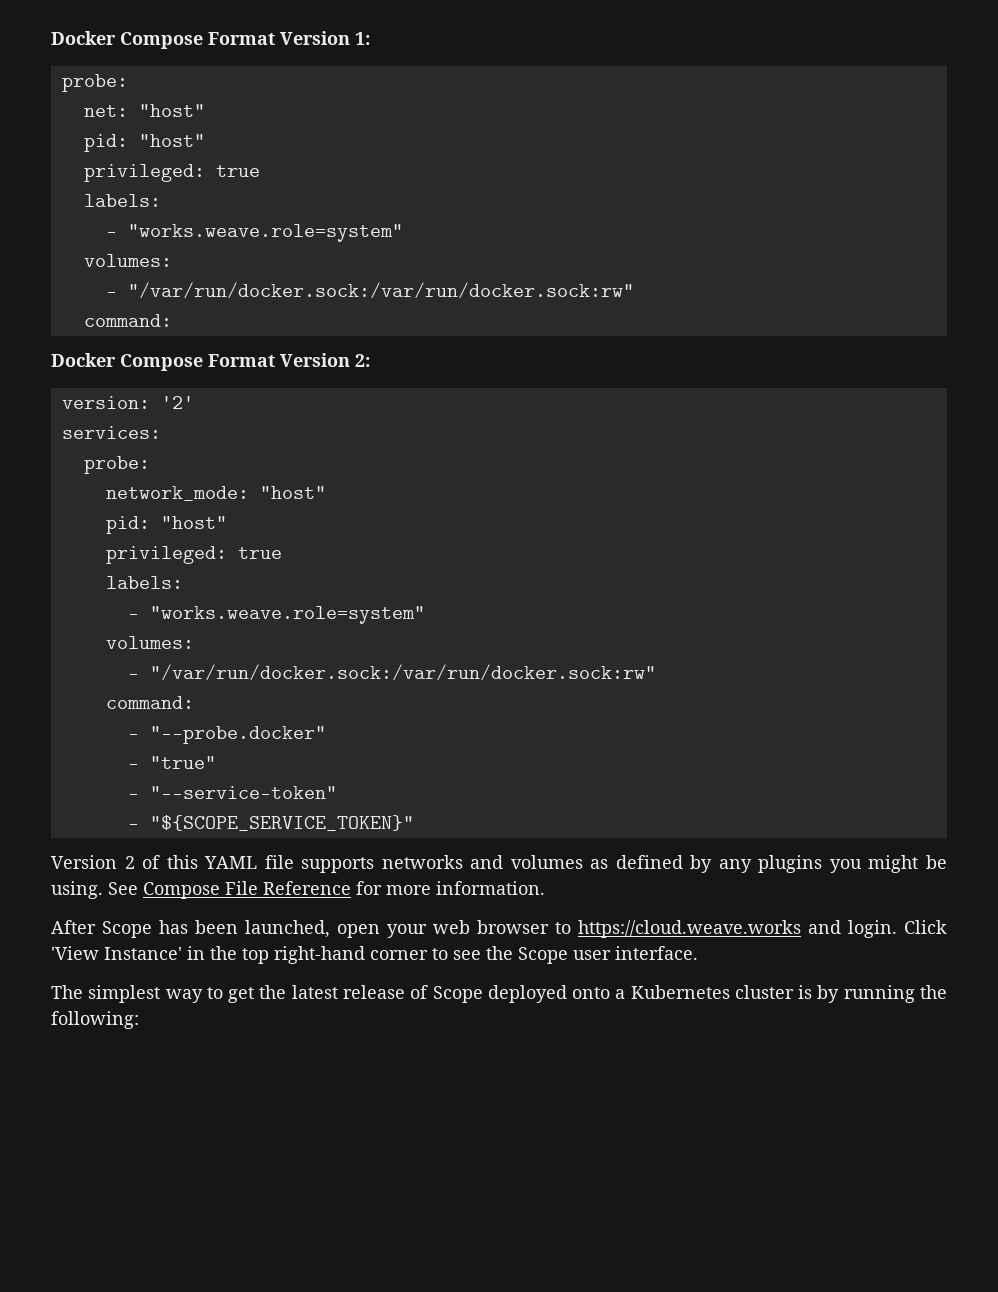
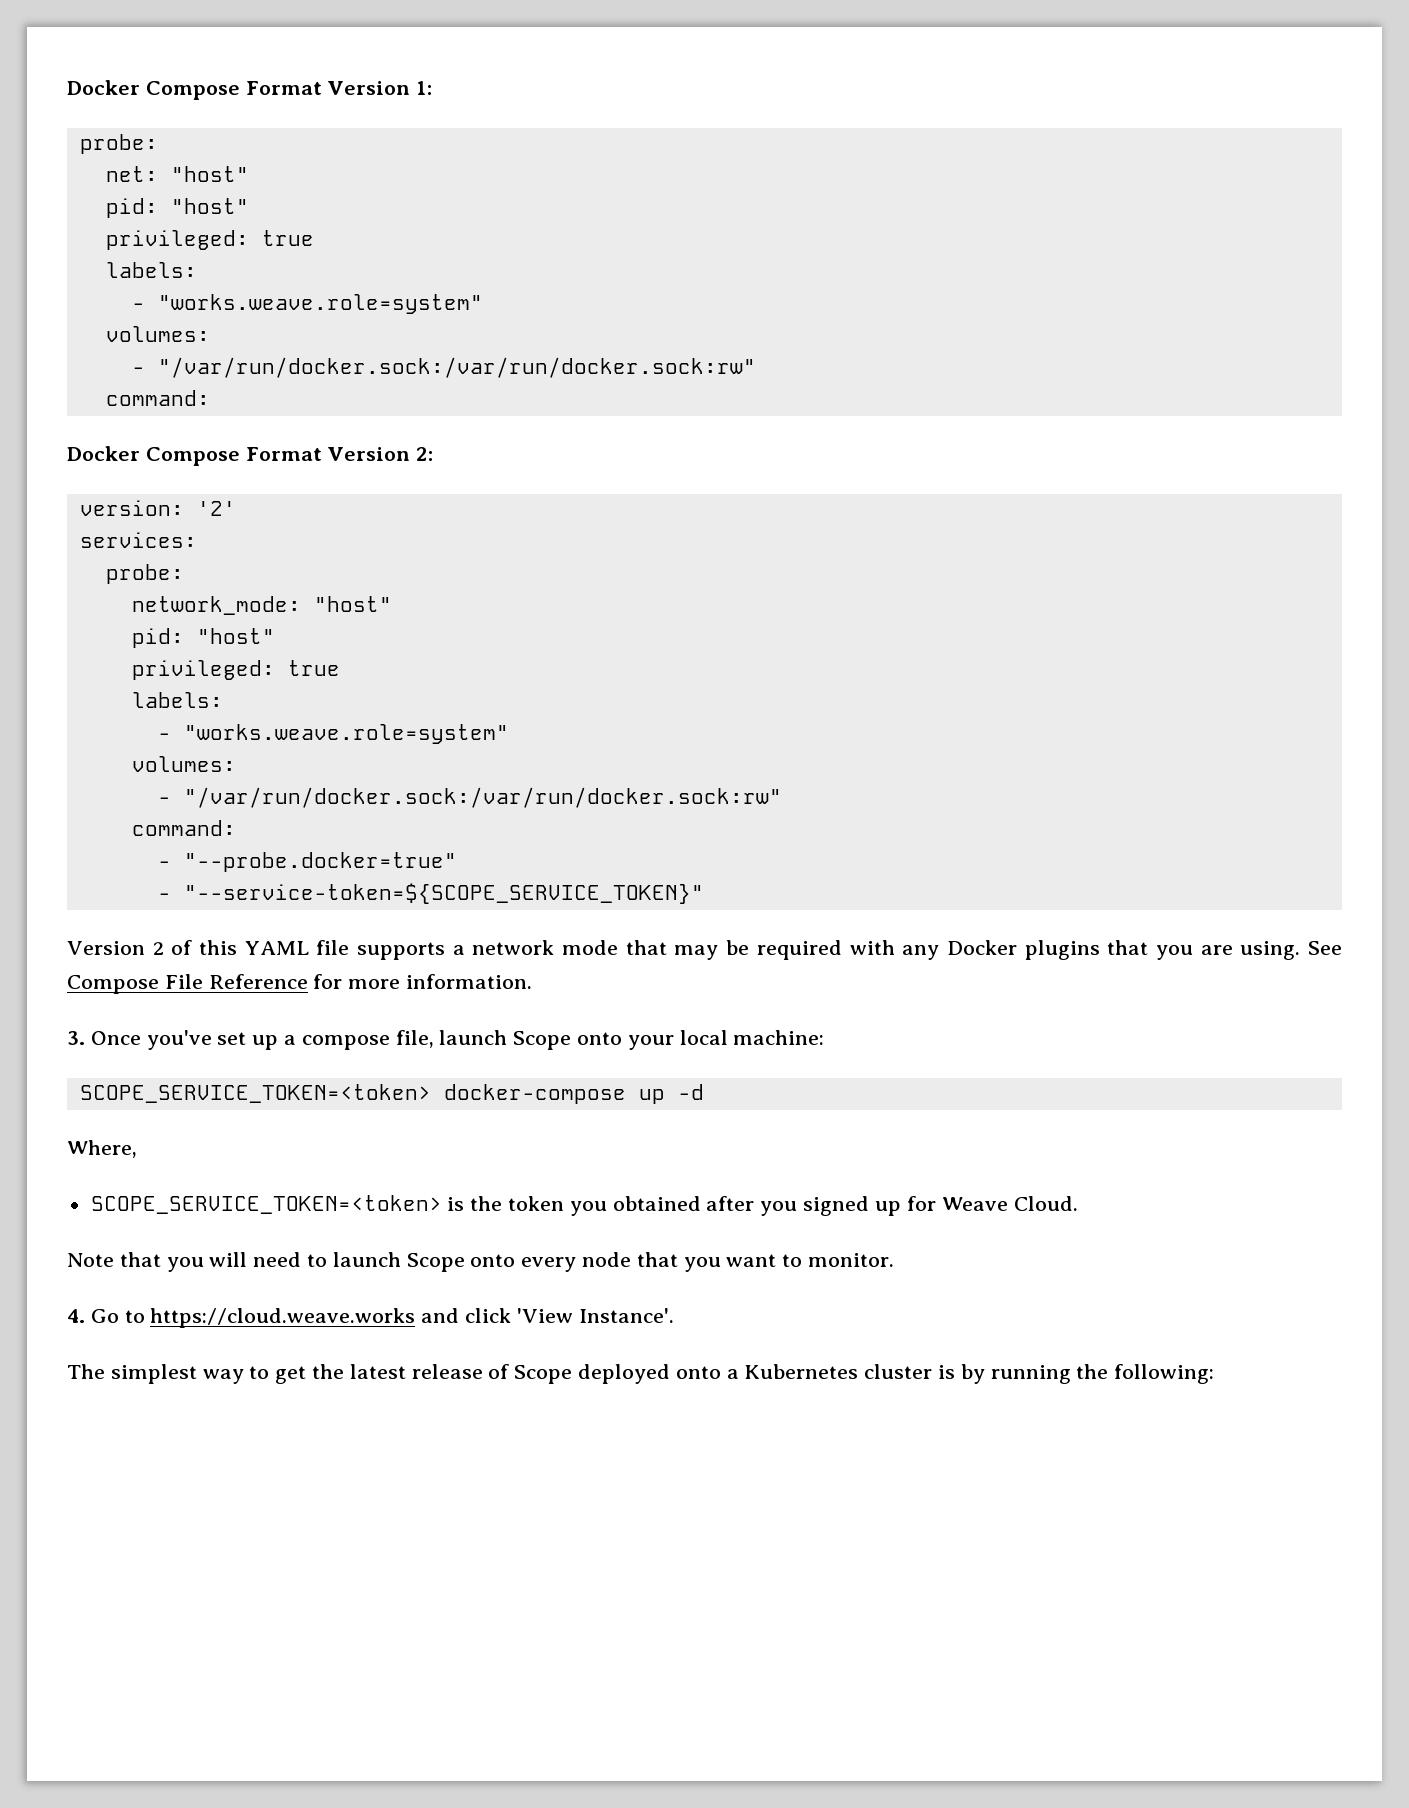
[149,726,326,744] [127,756,216,769] [127,786,337,799] [127,815,414,831] "--probe.docker" // - "true" // - "--service-token" // - "${SCOPE_SERVICE_TOKEN}" -> [183,852,457,872] [157,883,704,904] "--probe.docker=true" // - "--service-token=${SCOPE_SERVICE_TOKEN}"
[381,855,947,873] networks and volumes as defined by any plugins you might be -> [452,940,1233,960] a network mode that may be required with any Docker plugins that you are
[51,920,947,938] [51,946,698,964] After Scope has been launched, open your web browser to https://cloud.weave.works and login. Click 'View Instance' in the top right-hand corner to see the Scope user interface. -> [67,1030,825,1050] [79,1084,704,1104] [67,1140,137,1158] [90,1195,1079,1216] [67,1252,895,1272] [67,1308,674,1328] 3. Once you've set up a compose file, launch Scope onto your local machine: // SCOPE_SERVICE_TOKEN=<token> docker-compose up -d // Where, // SCOPE_SERVICE_TOKEN=<token> is the token you obtained after you signed up for Weave Cloud. // Note that you will need to launch Scope onto every node that you want to monitor. // 4. Go to https://cloud.weave.works and click 'View Instance'.

